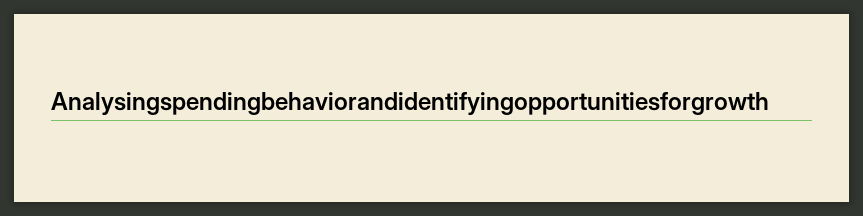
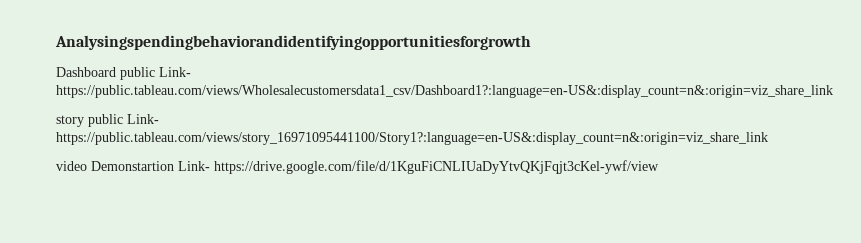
(769, 103) none -> [56,67,191,80] [56,85,833,98] [56,114,159,127] [56,132,768,145] [56,160,659,174] // Dashboard public Link- https://public.tableau.com/views/Wholesalecustomersdata1_csv/Dashboard1?:language=en-US&:display_count=n&:origin=viz_share_link // story public Link- https://public.tableau.com/views/story_16971095441100/Story1?:language=en-US&:display_count=n&:origin=viz_share_link // video Demonstartion Link- https://drive.google.com/file/d/1KguFiCNLIUaDyYtvQKjFqjt3cKel-ywf/view

